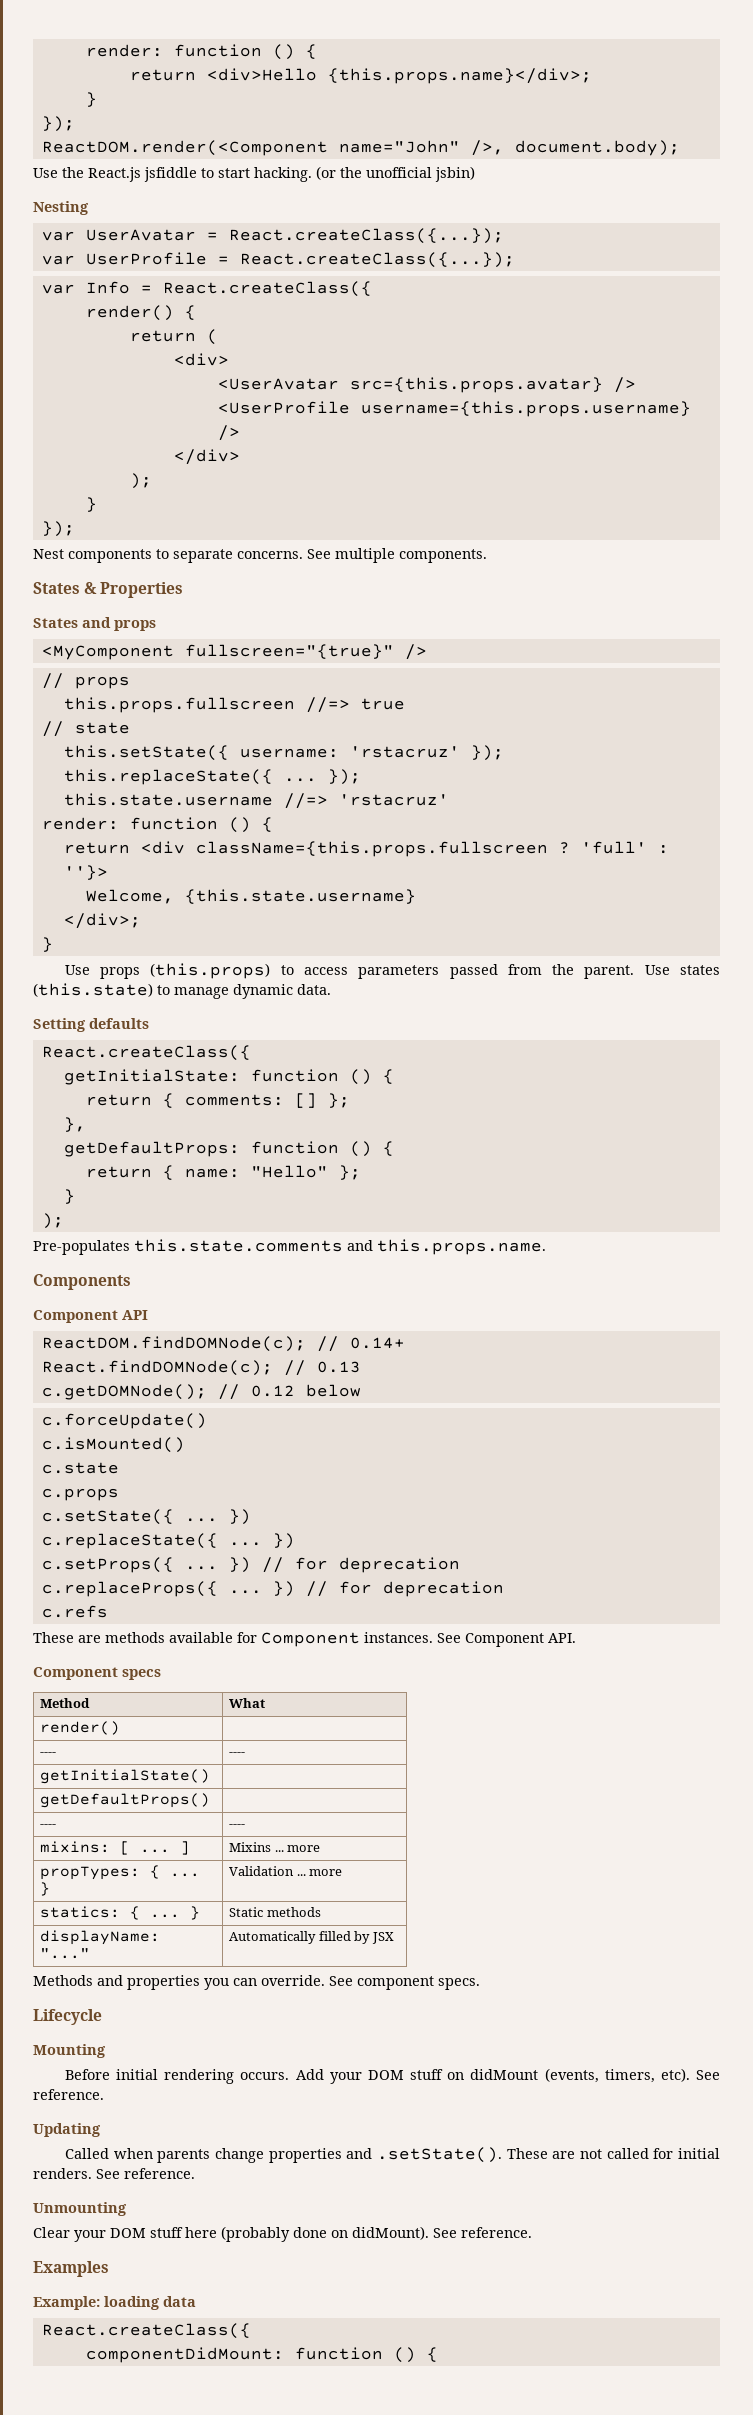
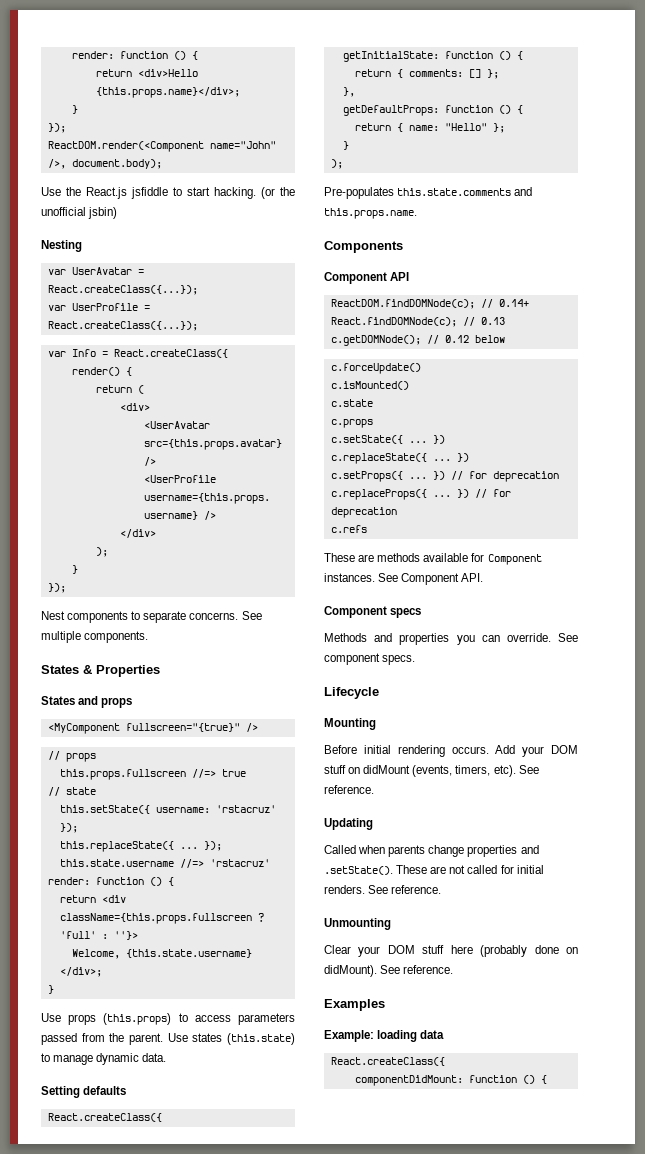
[40,1698,91,1708] [229,1698,266,1708] [40,1721,121,1735] [40,1752,57,1756] [229,1752,246,1756] [40,1769,211,1784] [40,1793,211,1808] [40,1824,57,1828] [229,1824,246,1828] [40,1841,191,1855] [229,1842,321,1852] [40,1865,201,1880] [40,1882,51,1896] [229,1866,343,1876] [40,1906,201,1920] [229,1907,321,1917] [40,1930,161,1945] [40,1948,91,1959] [229,1931,394,1944] // Method | What // render() | // ---- | ---- // getInitialState() | // getDefaultProps() | // ---- | ---- // mixins: [ ... ] | Mixins ... more // propTypes: { ... } | Validation ... more // statics: { ... } | Static methods // displayName: "..." | Automatically filled by JSX -> (422, 613) none

